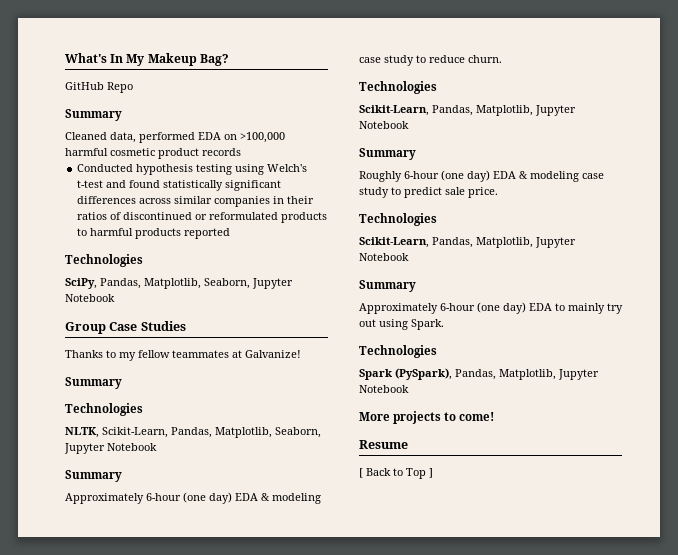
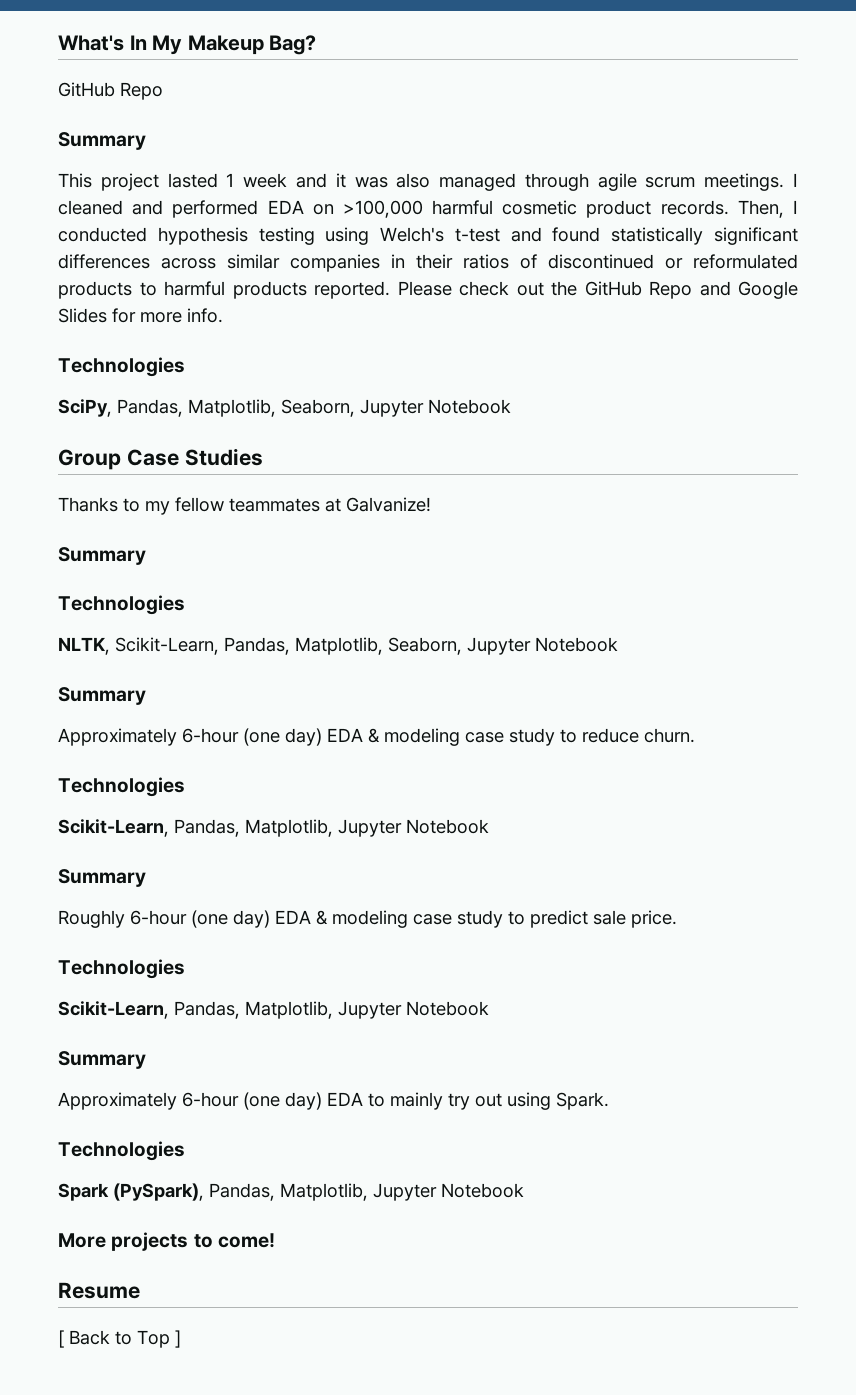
[65,132,136,143] Cleaned data, -> [58,173,799,191] [58,200,164,215] This project lasted 1 week and it was also managed through agile scrum meetings. I cleaned and
[202,148,241,156] [77,164,134,172] records // Conducted -> [660,200,798,218] [58,227,147,242] records. Then, I conducted
[184,228,231,239] reported -> [314,281,798,299] [58,308,223,323] reported. Please check out the GitHub Repo and Google Slides for more info.

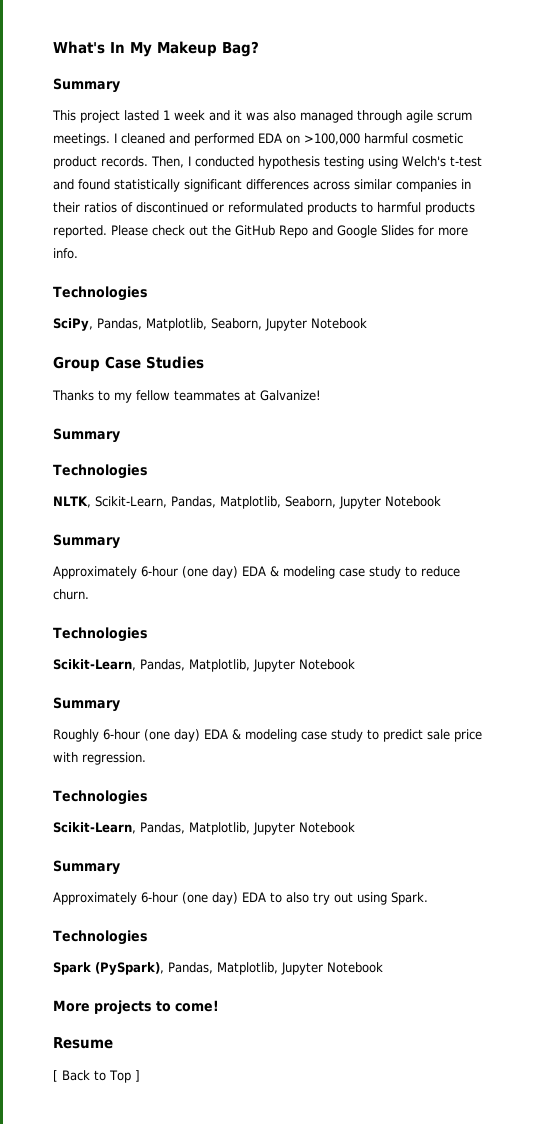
[58,82,163,100] // GitHub Repo -> (259, 49) none
[631,910,677,928] price. -> [454,729,482,742] [53,752,146,765] price with regression.
[390,1092,443,1110] mainly -> [286,892,309,903] also

